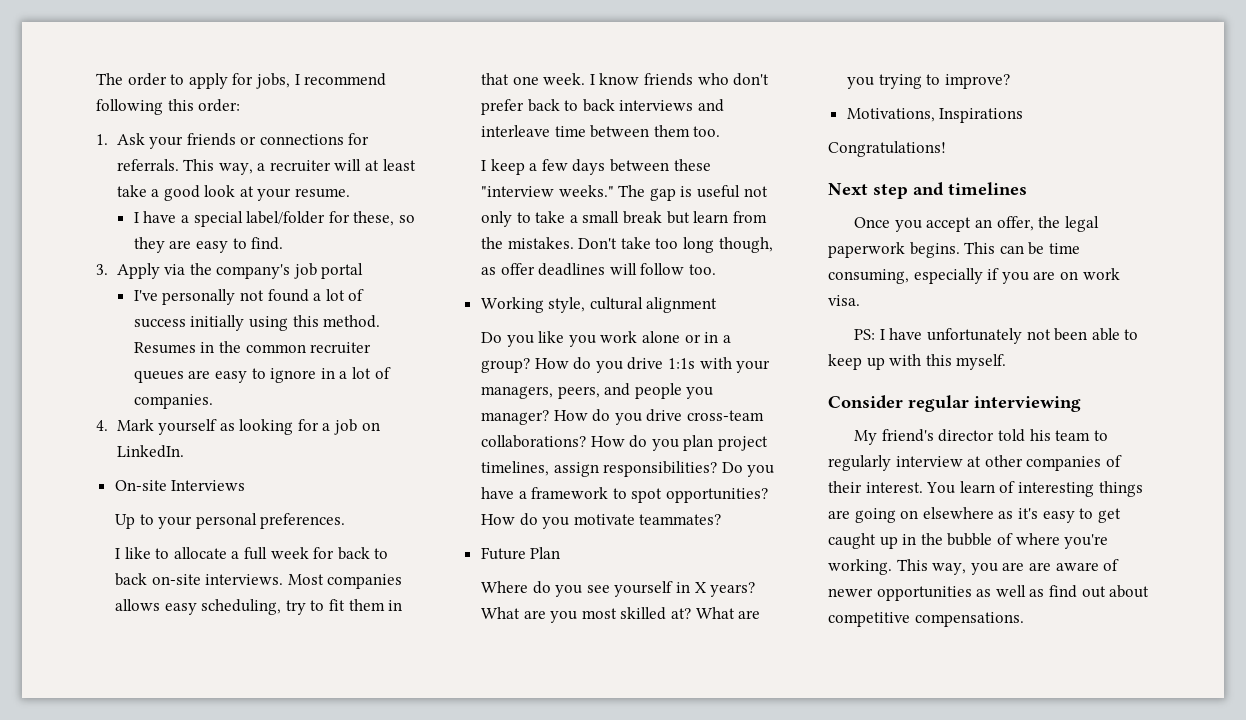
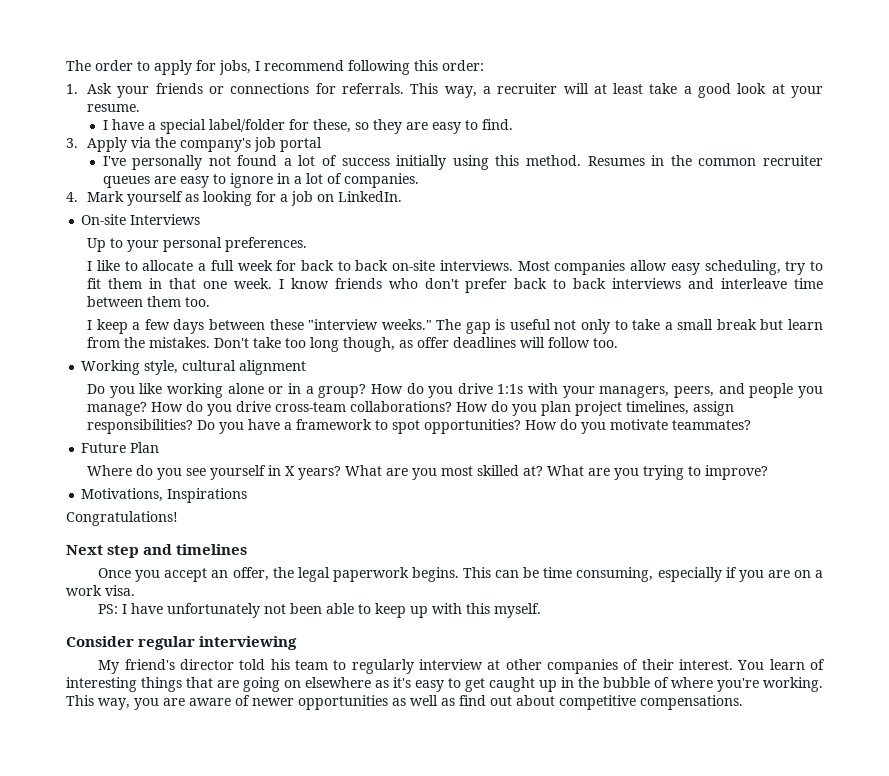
[115,599,161,611] allows -> [630,260,668,271] allow
[568,331,638,347] you work -> [167,383,224,398] working
[481,410,550,425] manager? -> [87,402,148,416] manage?
(1078, 275) none -> [814,570,823,578] a
(1143, 489) none -> [186,677,213,688] that
[1028,562,1051,571] are -> (185, 702) none

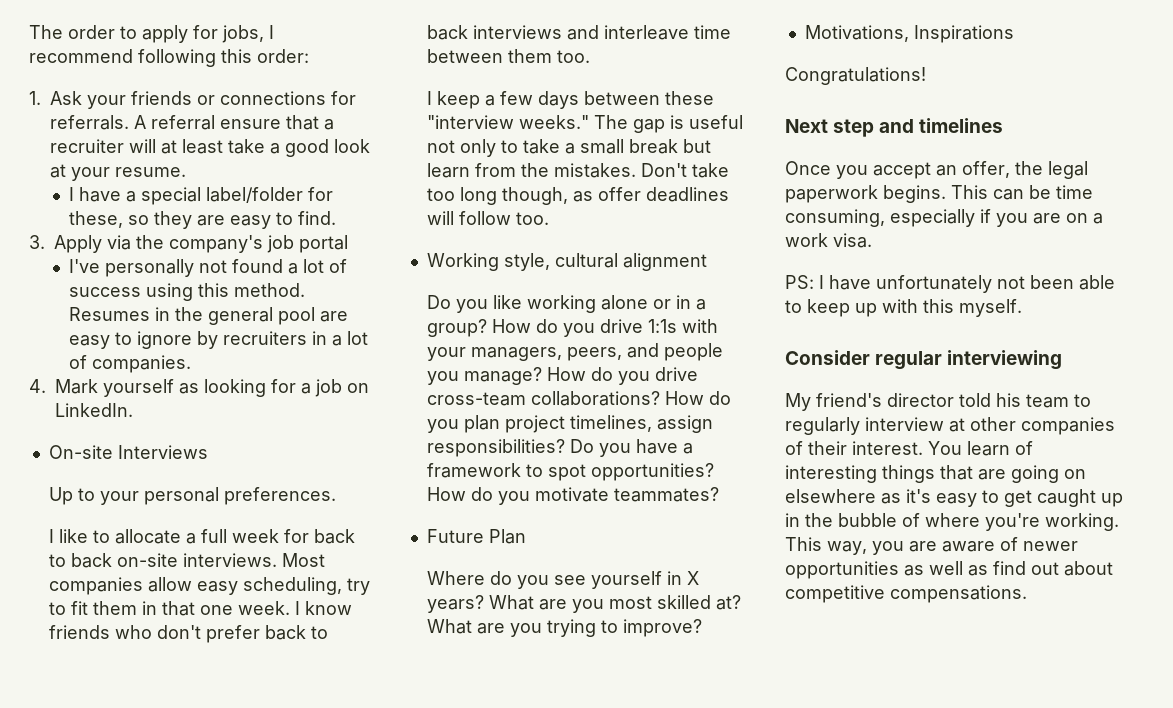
[410,83,477,98] This way, -> [134,115,319,130] A referral ensure that
[396,155,447,170] initially -> (141, 292) none
[698,155,824,166] [102,176,150,188] common recruiter queues -> [207,307,315,325] general pool
(273, 180) none -> [196,331,307,349] by recruiters

